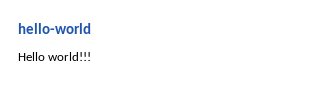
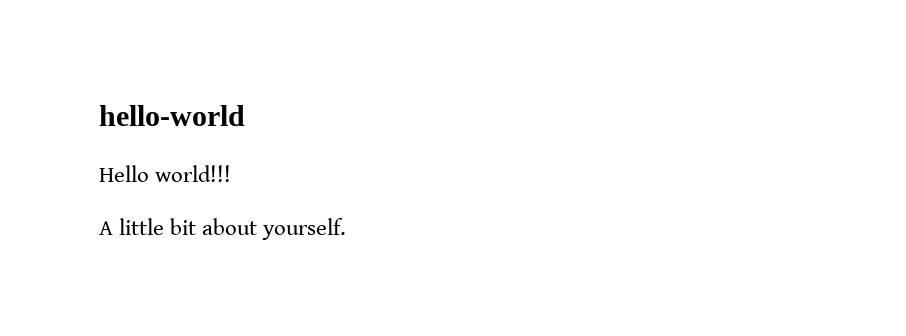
(92, 56) none -> [99,218,347,240] // A little bit about yourself.

